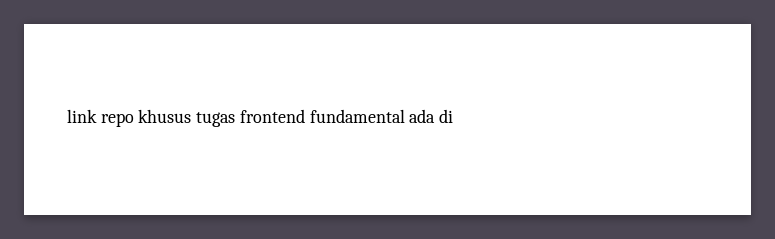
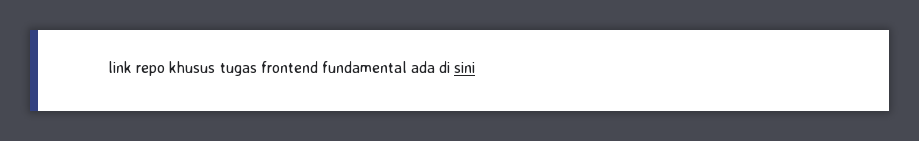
(454, 116) none -> [454,62,476,73] sini

